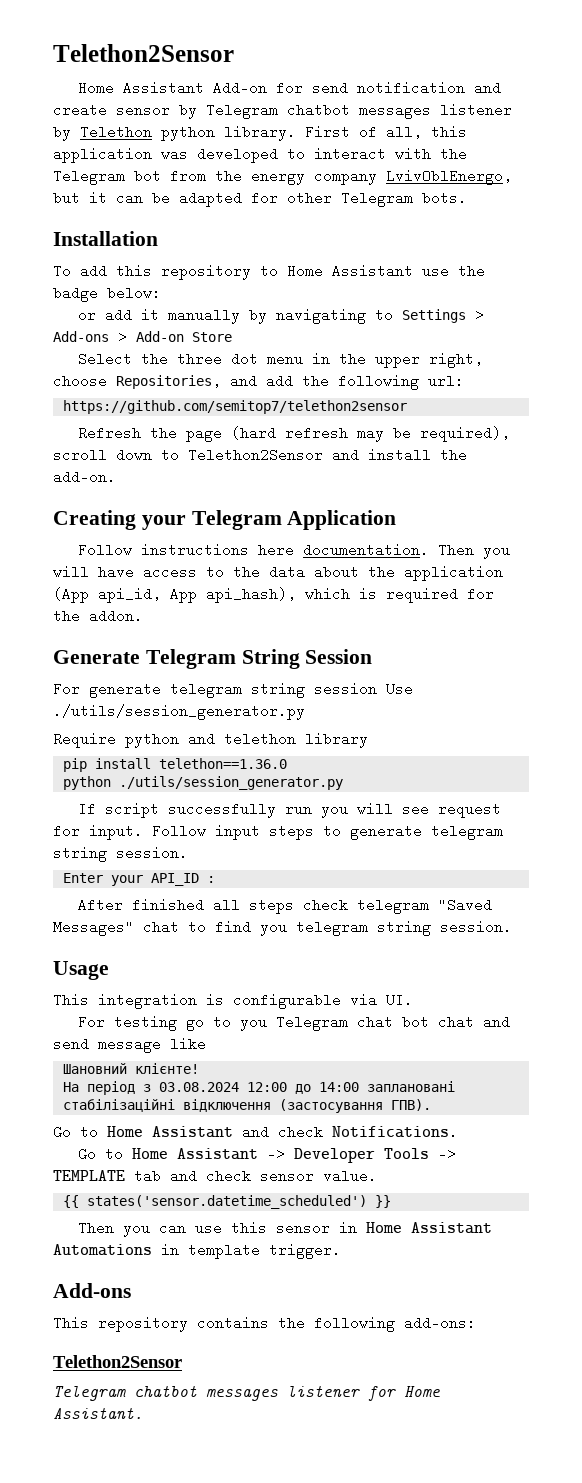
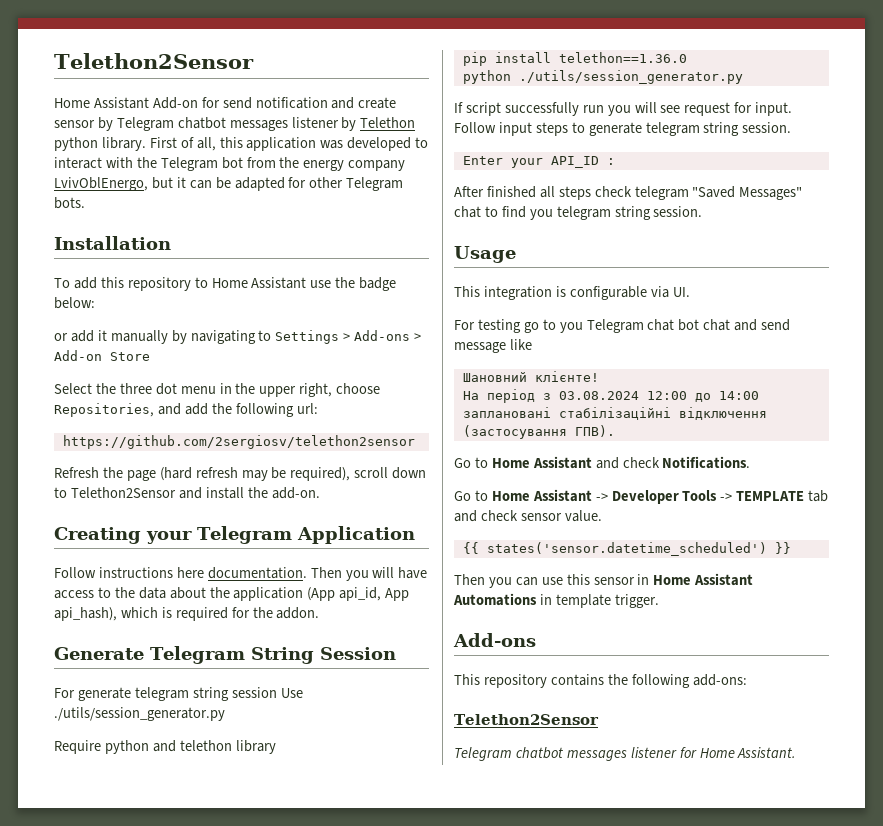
[63,400,408,414] https://github.com/semitop7/telethon2sensor -> [62,435,415,449] https://github.com/2sergiosv/telethon2sensor

